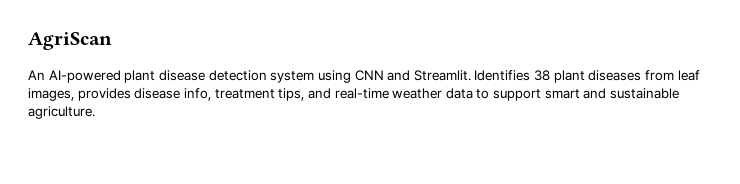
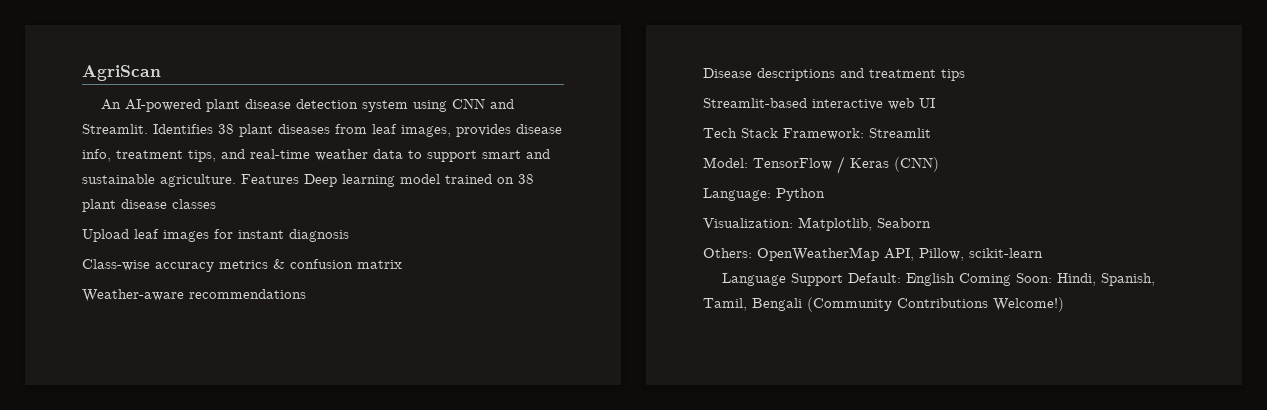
(95, 112) none -> [241,174,534,187] [82,199,216,212] [82,229,349,242] [82,259,402,272] [82,289,306,302] [703,68,965,81] [703,98,935,110] [703,128,931,140] [703,156,939,174] [703,188,825,201] [703,217,931,231] [703,247,1043,261] [722,273,1156,286] [703,297,1064,312] Features Deep learning model trained on 38 plant disease classes // Upload leaf images for instant diagnosis // Class-wise accuracy metrics & confusion matrix // Weather-aware recommendations // Disease descriptions and treatment tips // Streamlit-based interactive web UI // Tech Stack Framework: Streamlit // Model: TensorFlow / Keras (CNN) // Language: Python // Visualization: Matplotlib, Seaborn // Others: OpenWeatherMap API, Pillow, scikit-learn // Language Support Default: English Coming Soon: Hindi, Spanish, Tamil, Bengali (Community Contributions Welcome!)

